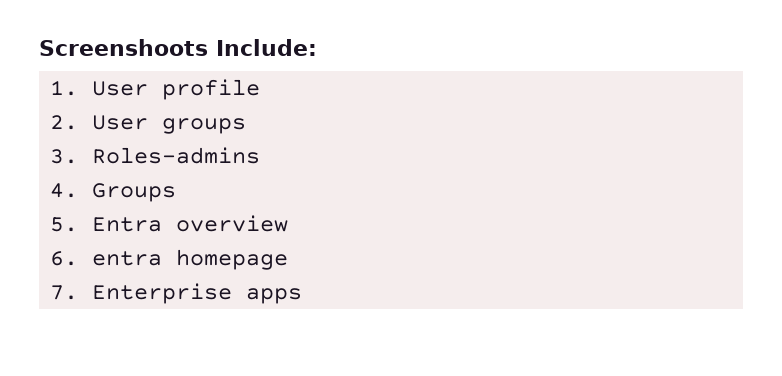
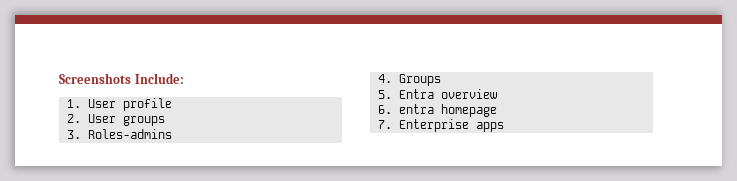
[39,39,208,56] Screenshoots -> [59,73,131,84] Screenshots

